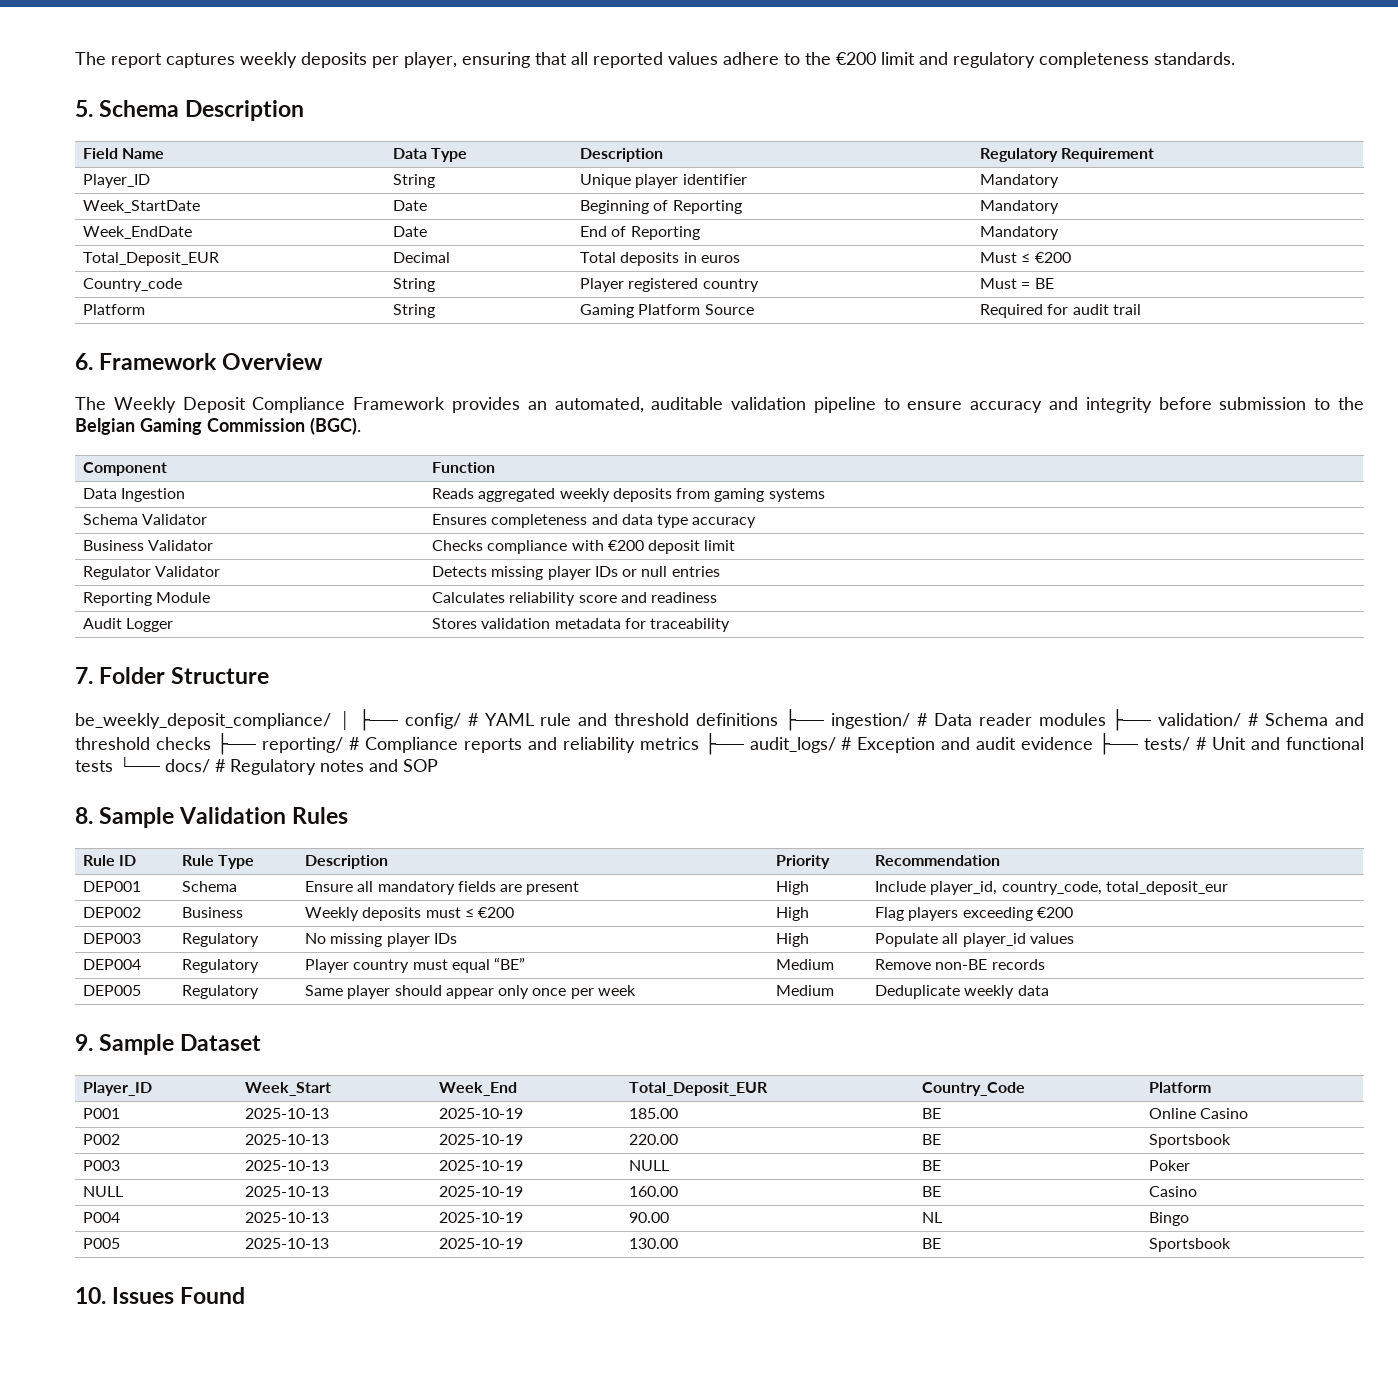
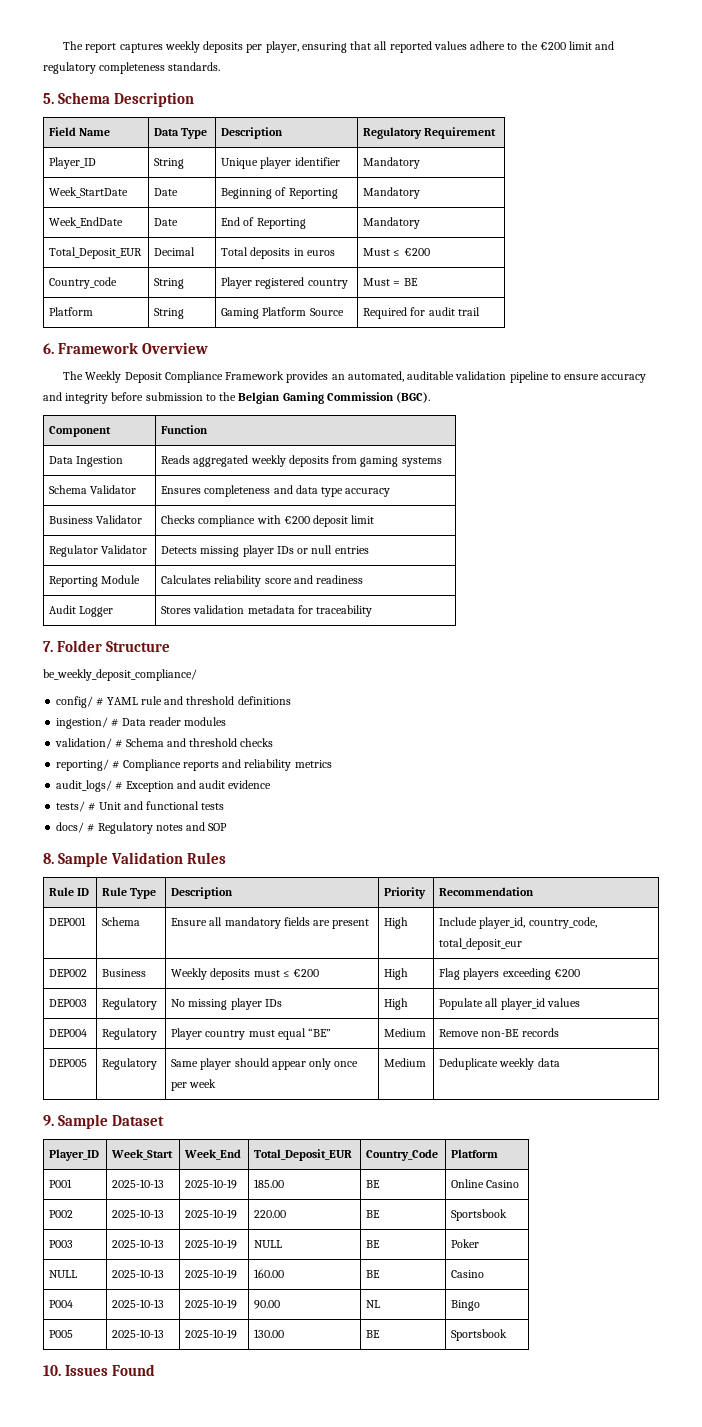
[337,709,398,731] │ ├── -> (197, 675) //
[784,709,824,731] ├── -> (291, 700) //
[1112,709,1152,731] ├── -> (227, 721) //
[216,733,256,755] ├── -> (274, 742) //
[704,733,744,755] ├── -> (332, 764) //
[1099,733,1139,755] ├── -> (272, 784) //
[118,757,160,772] └── -> (225, 806) //

